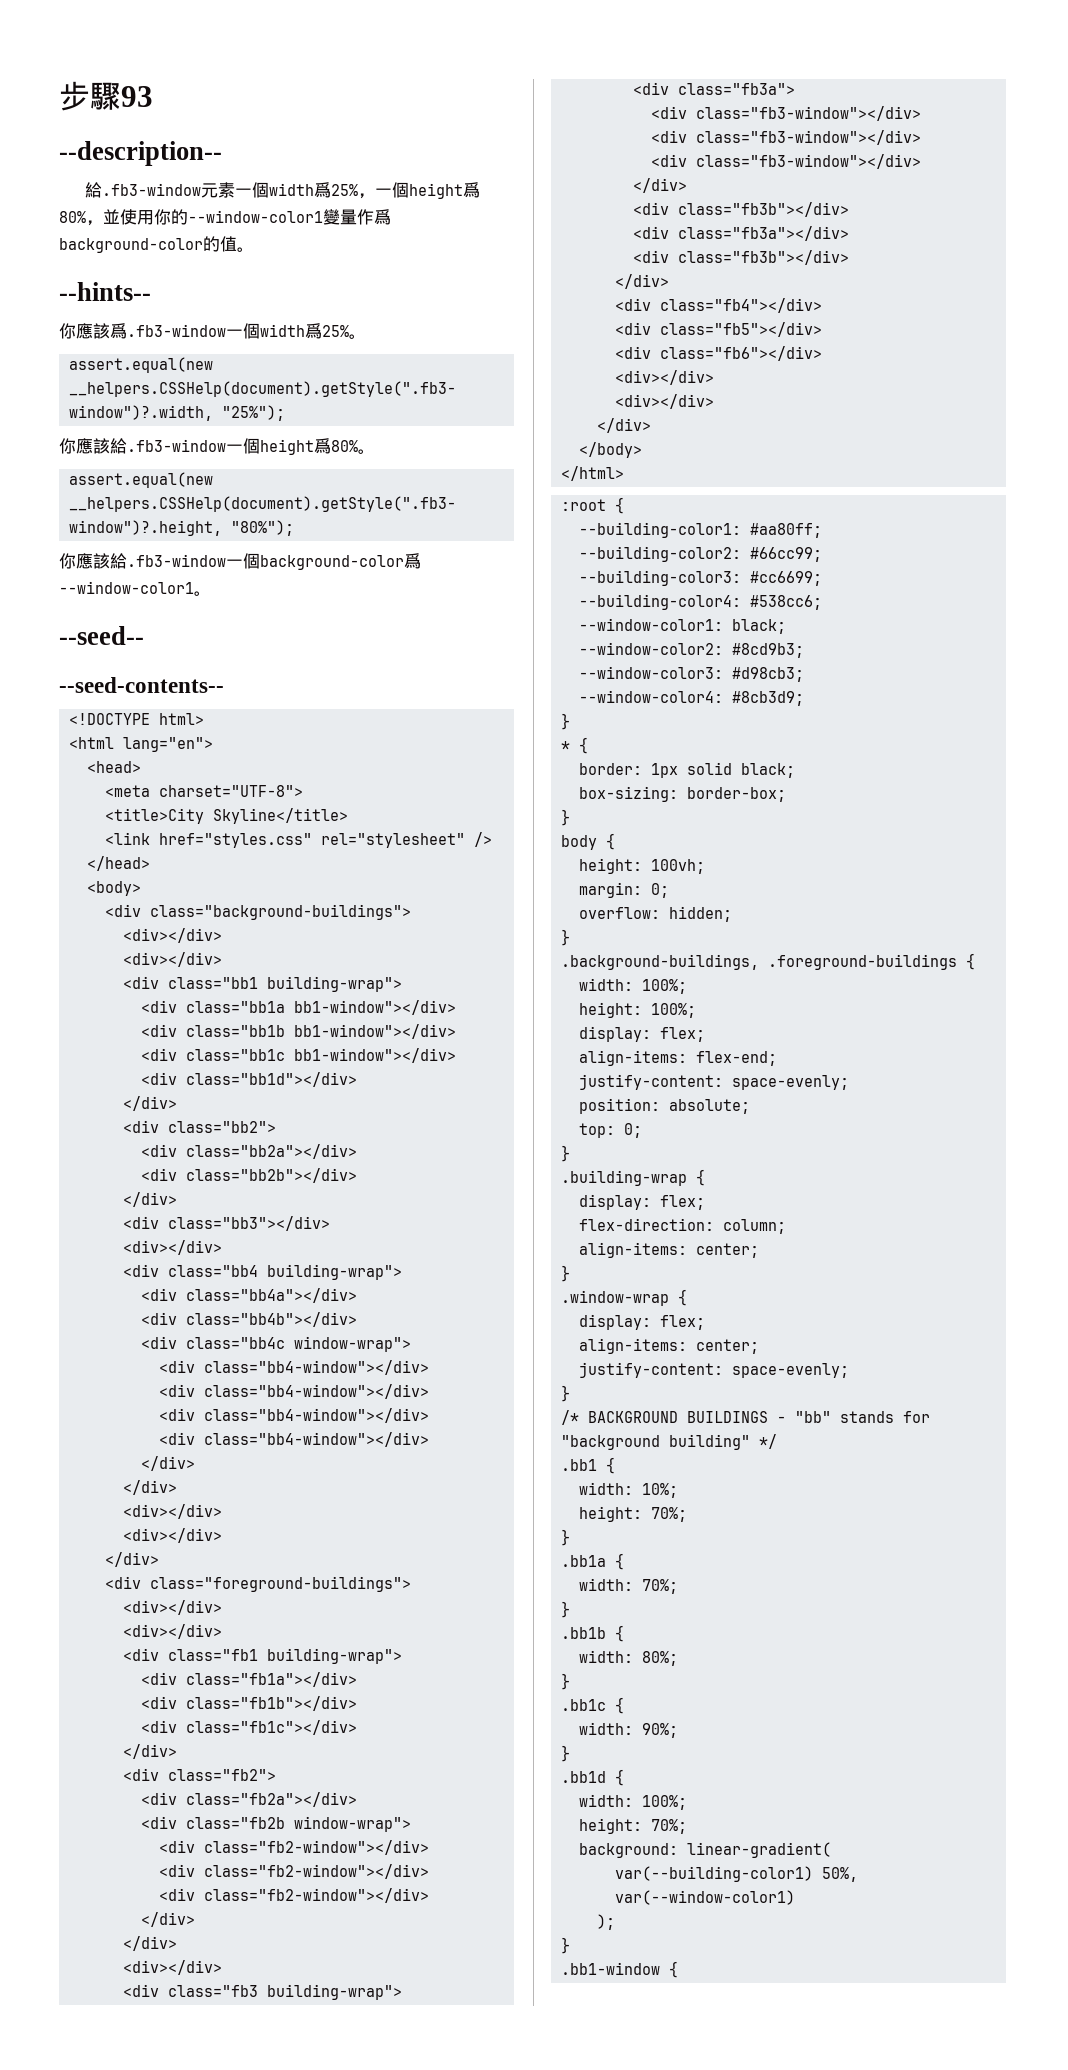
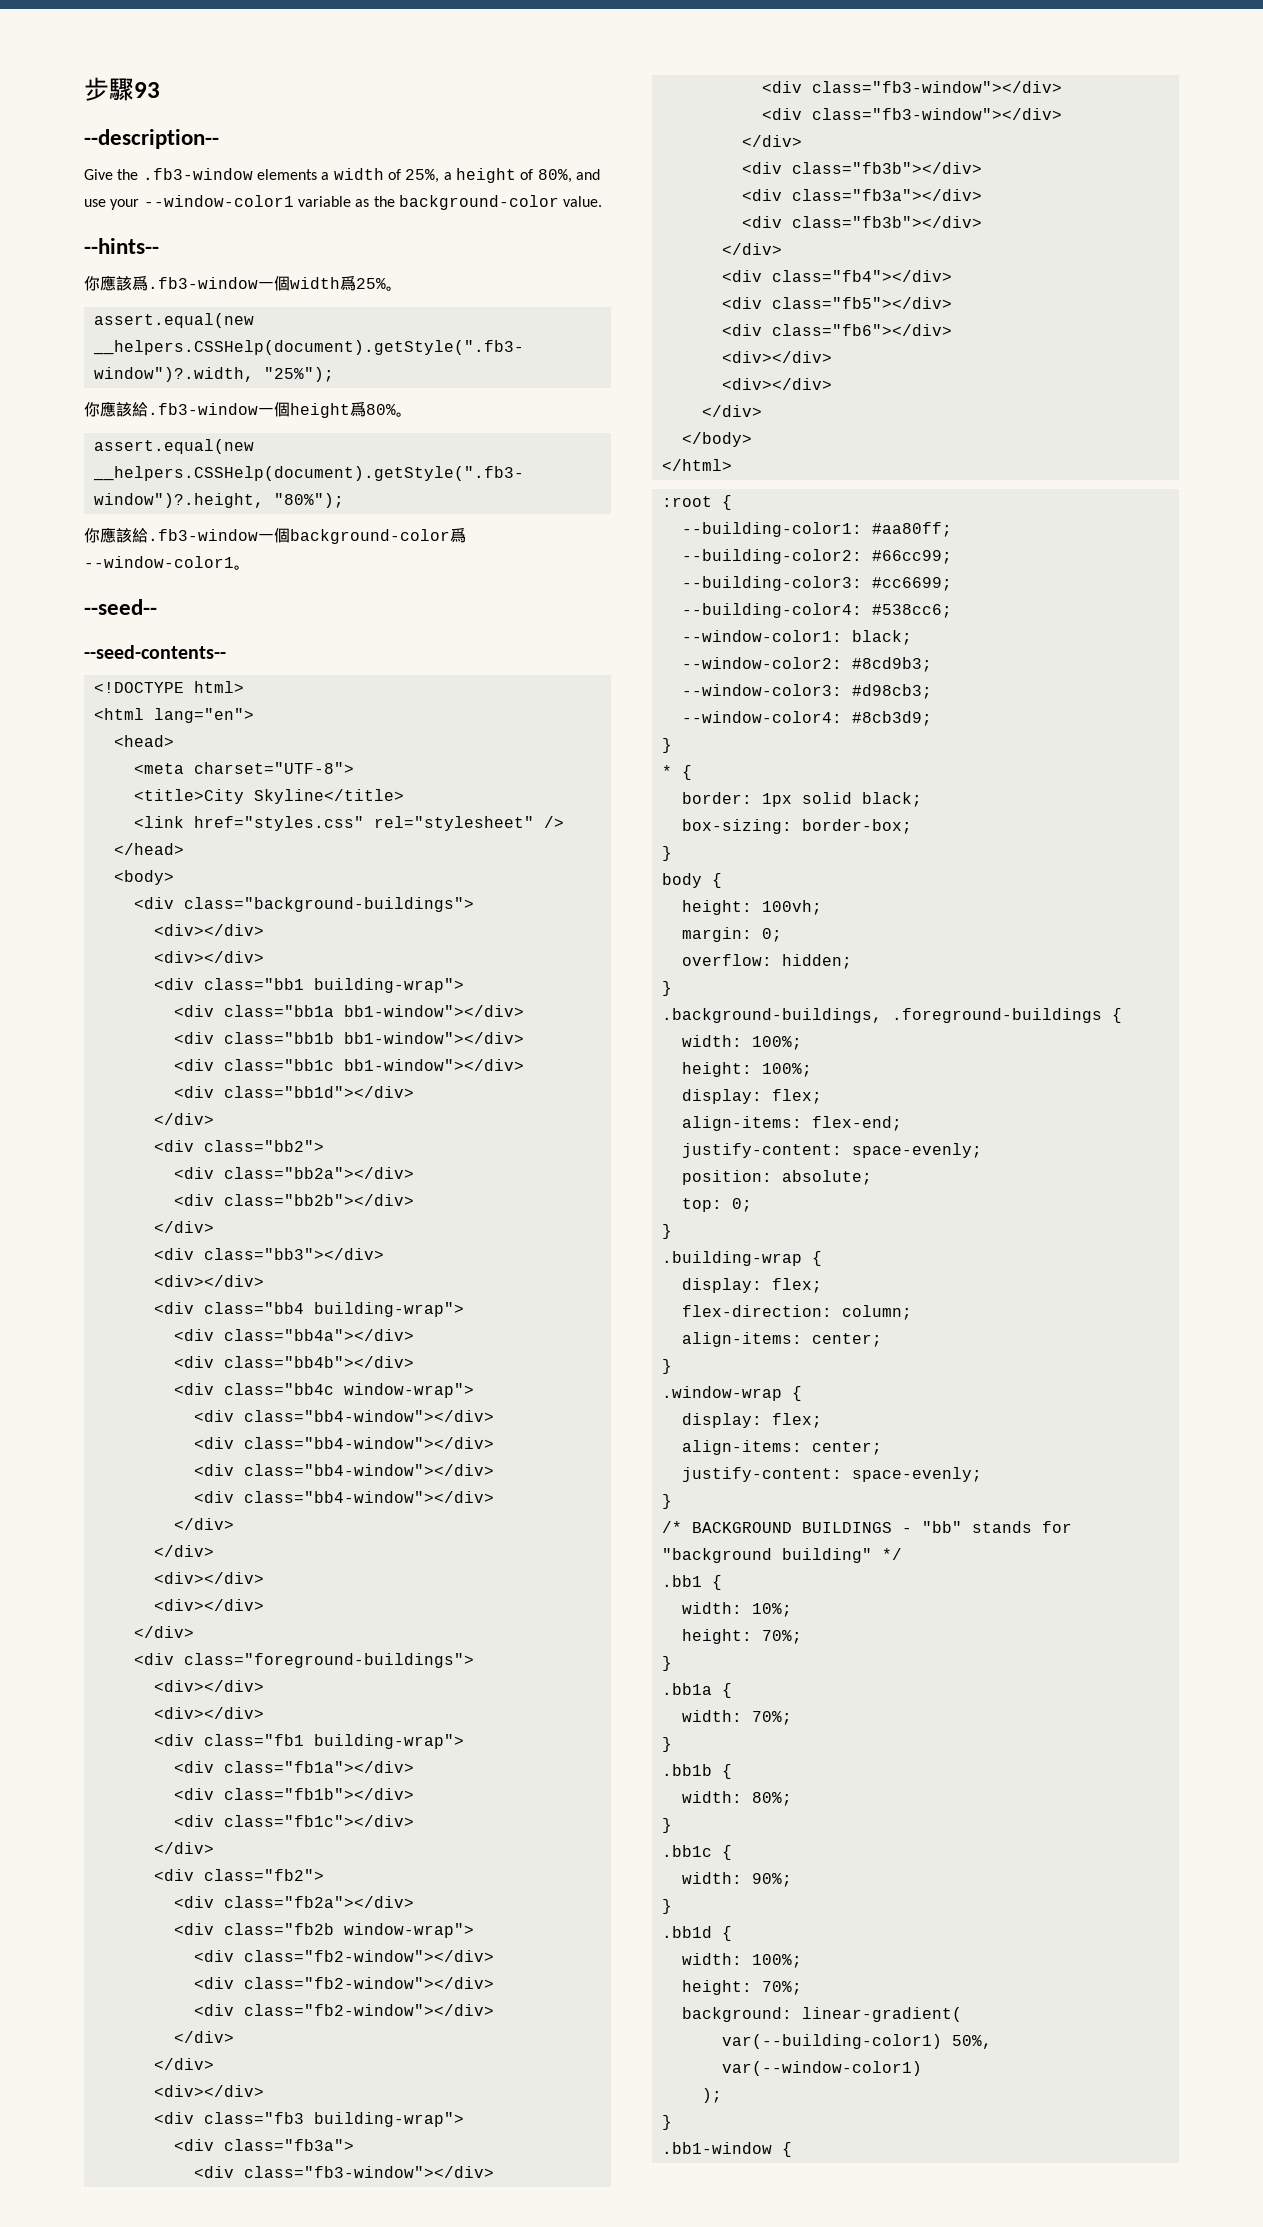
[85,182,481,199] [59,209,391,226] [59,236,254,253] 給.fb3-window元素一個width爲25%，一個height爲80%，並使用你的--window-color1變量作爲background-color的值。 -> [84,168,600,183] [84,195,603,210] Give the .fb3-window elements a width of 25%, a height of 80%, and use your --window-color1 variable as the background-color value.

